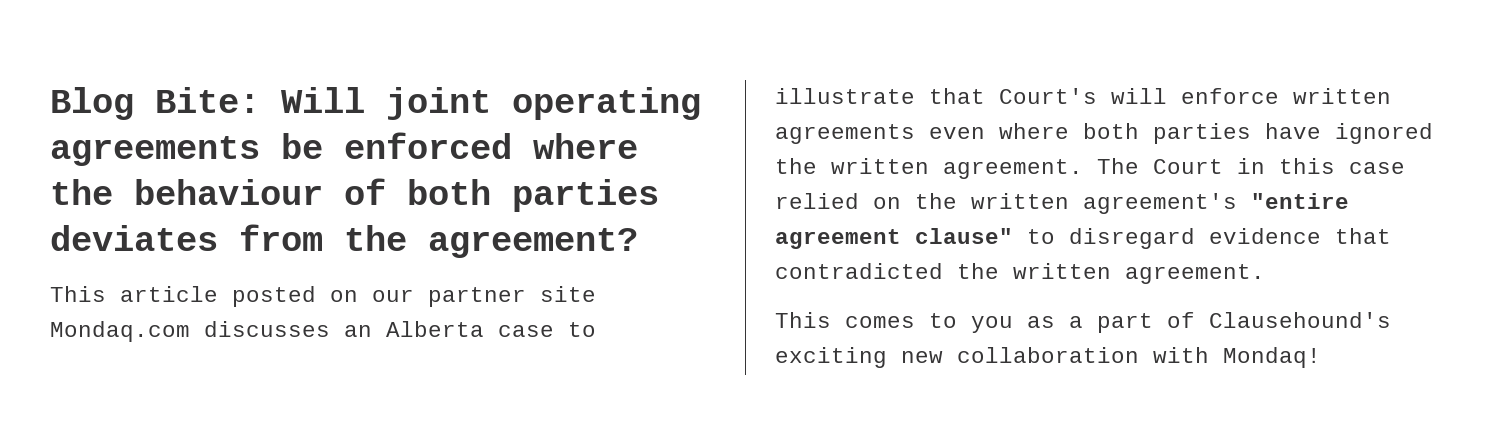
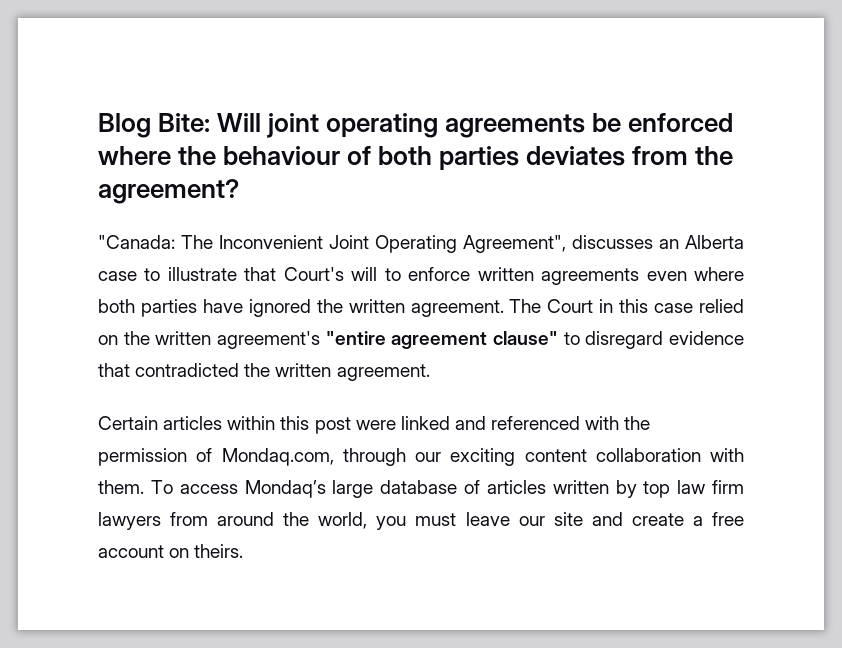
[50,286,596,307] [50,321,190,342] This article posted on our partner site Mondaq.com -> [98,235,566,253] "Canada: The Inconvenient Joint Operating Agreement",
(1167, 96) none -> [384,268,401,281] to
[775,312,1391,333] [775,347,1321,368] This comes to you as a part of Clausehound's exciting new collaboration with Mondaq! -> [98,416,651,434] [98,448,744,466] [98,480,745,498] [98,512,745,530] [98,544,244,558] Certain articles within this post were linked and referenced with the permission of Mondaq.com, through our exciting content collaboration with them. To access Mondaq’s large database of articles written by top law firm lawyers from around the world, you must leave our site and create a free account on theirs.

